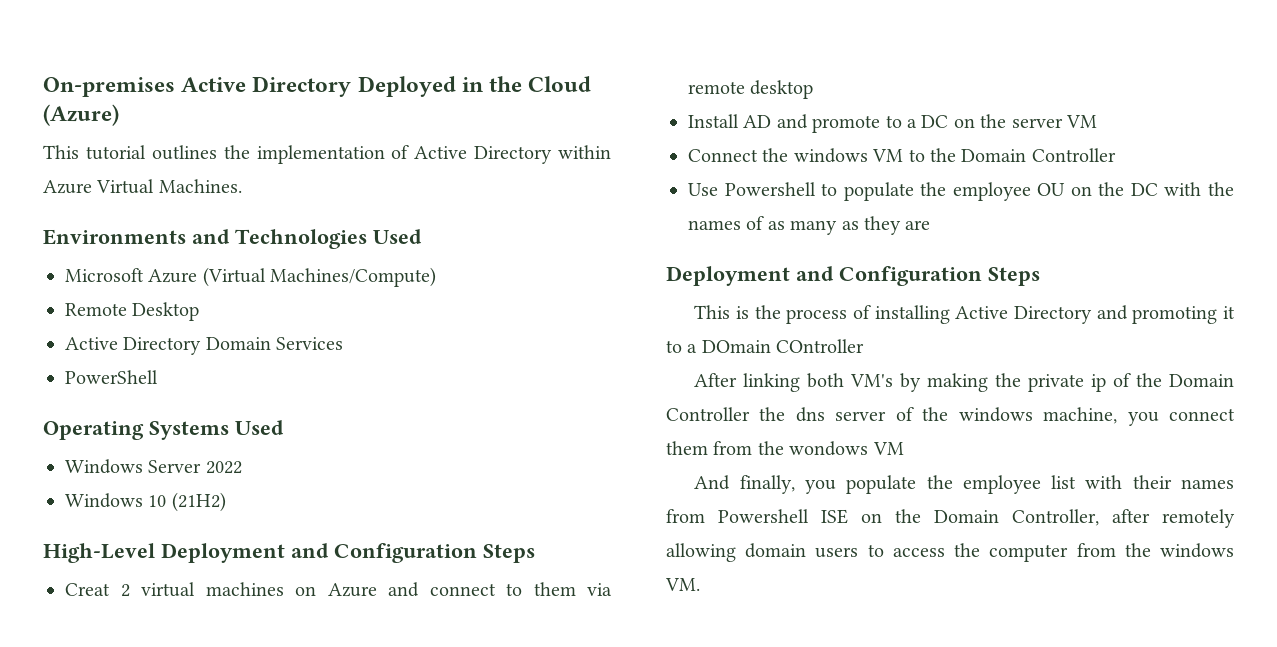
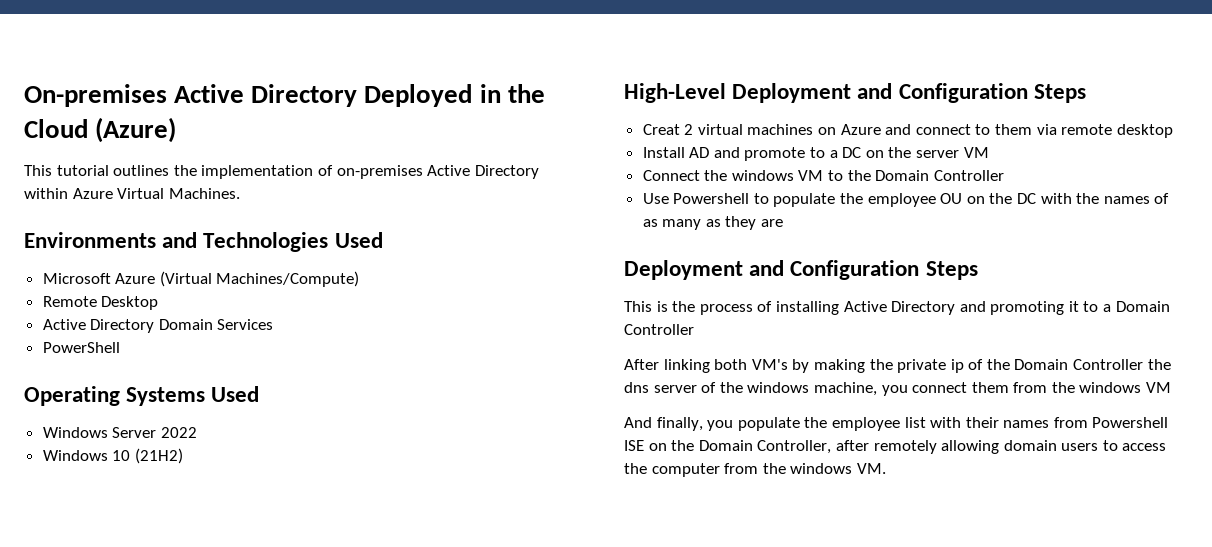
(410, 152) none -> [336,165,423,179] on-premises
[701,339,865,353] DOmain COntroller -> [1115,301,1170,312] [624,324,694,335] Domain Controller
[789,441,869,456] wondows -> [1079,382,1142,393] windows

